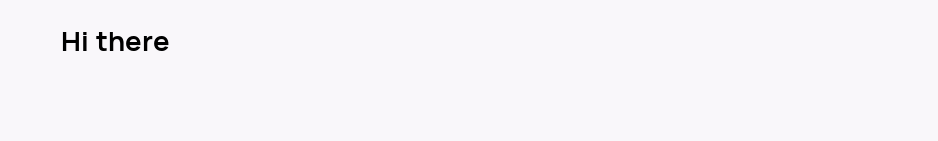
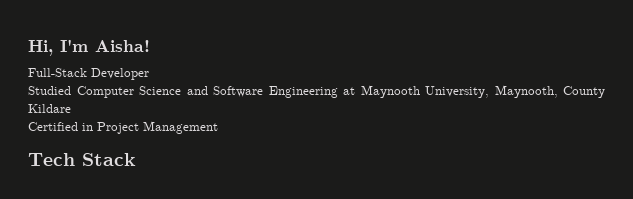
[61,32,171,51] Hi there -> [28,39,150,56] [28,68,149,80] [28,85,605,98] [28,104,71,113] [28,121,218,134] [28,153,136,166] Hi, I'm Aisha! // Full-Stack Developer // Studied Computer Science and Software Engineering at Maynooth University, Maynooth, County Kildare // Certified in Project Management // Tech Stack

